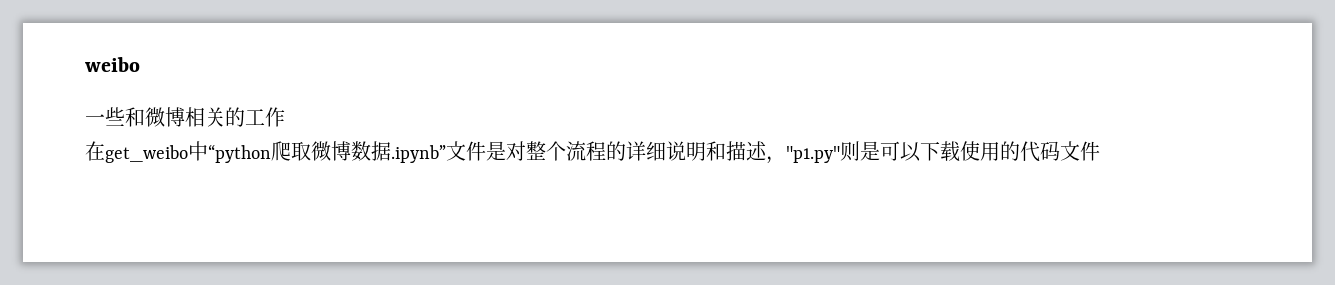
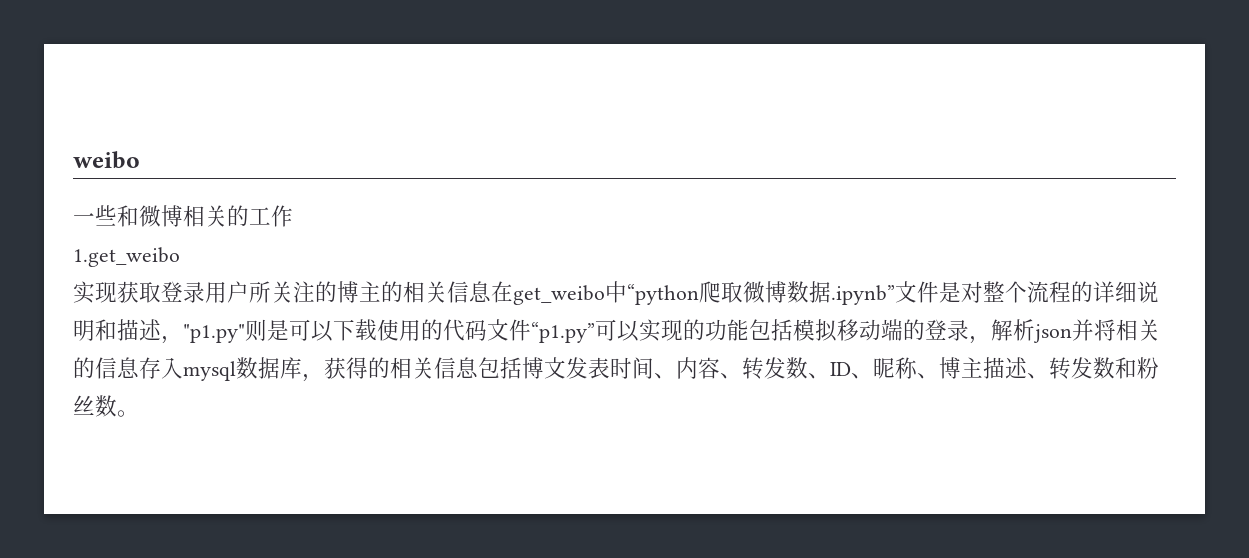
(285, 117) none -> [73,247,180,267] [73,281,491,304] 1.get_weibo // 实现获取登录用户所关注的博主的相关信息
(1100, 151) none -> [531,319,1160,344] [73,357,1159,382] [73,395,139,417] “p1.py”可以实现的功能包括模拟移动端的登录，解析json并将相关的信息存入mysql数据库，获得的相关信息包括博文发表时间、内容、转发数、ID、昵称、博主描述、转发数和粉丝数。

